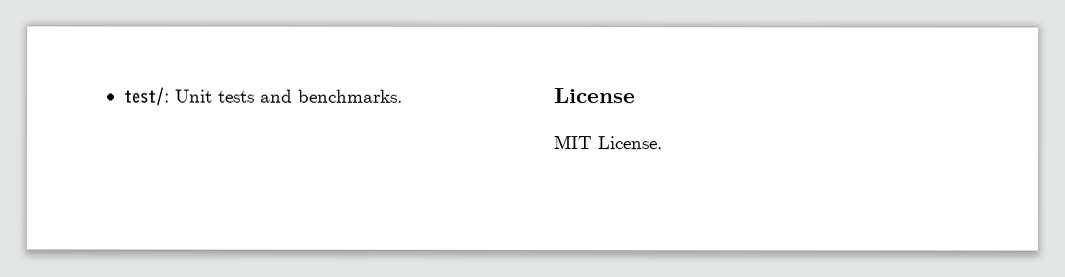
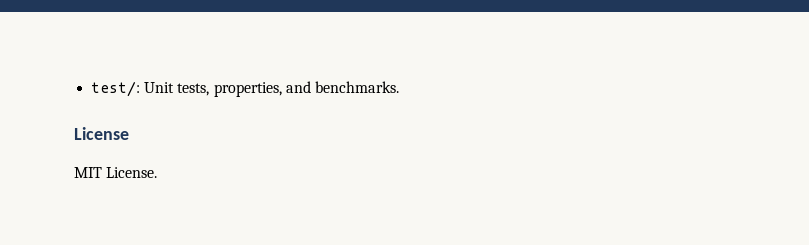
[217,90,255,103] tests -> [177,82,282,97] tests, properties,

